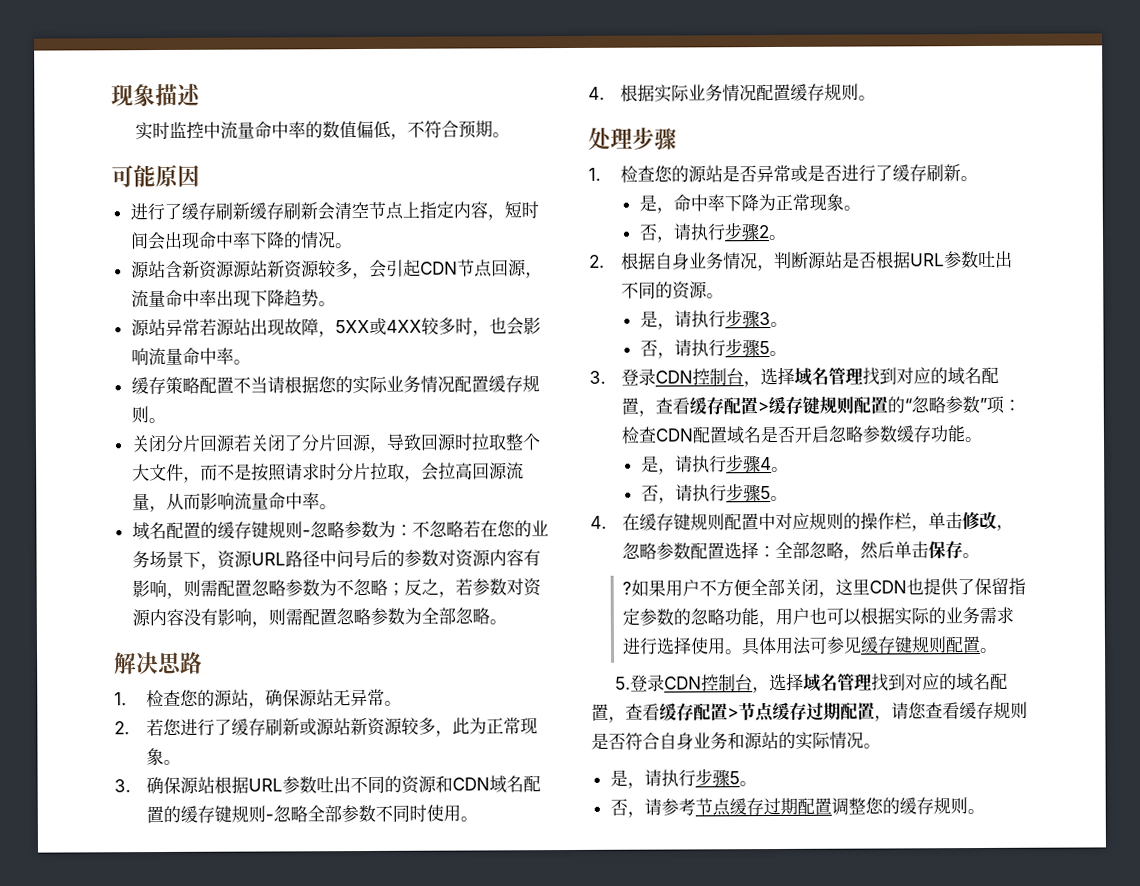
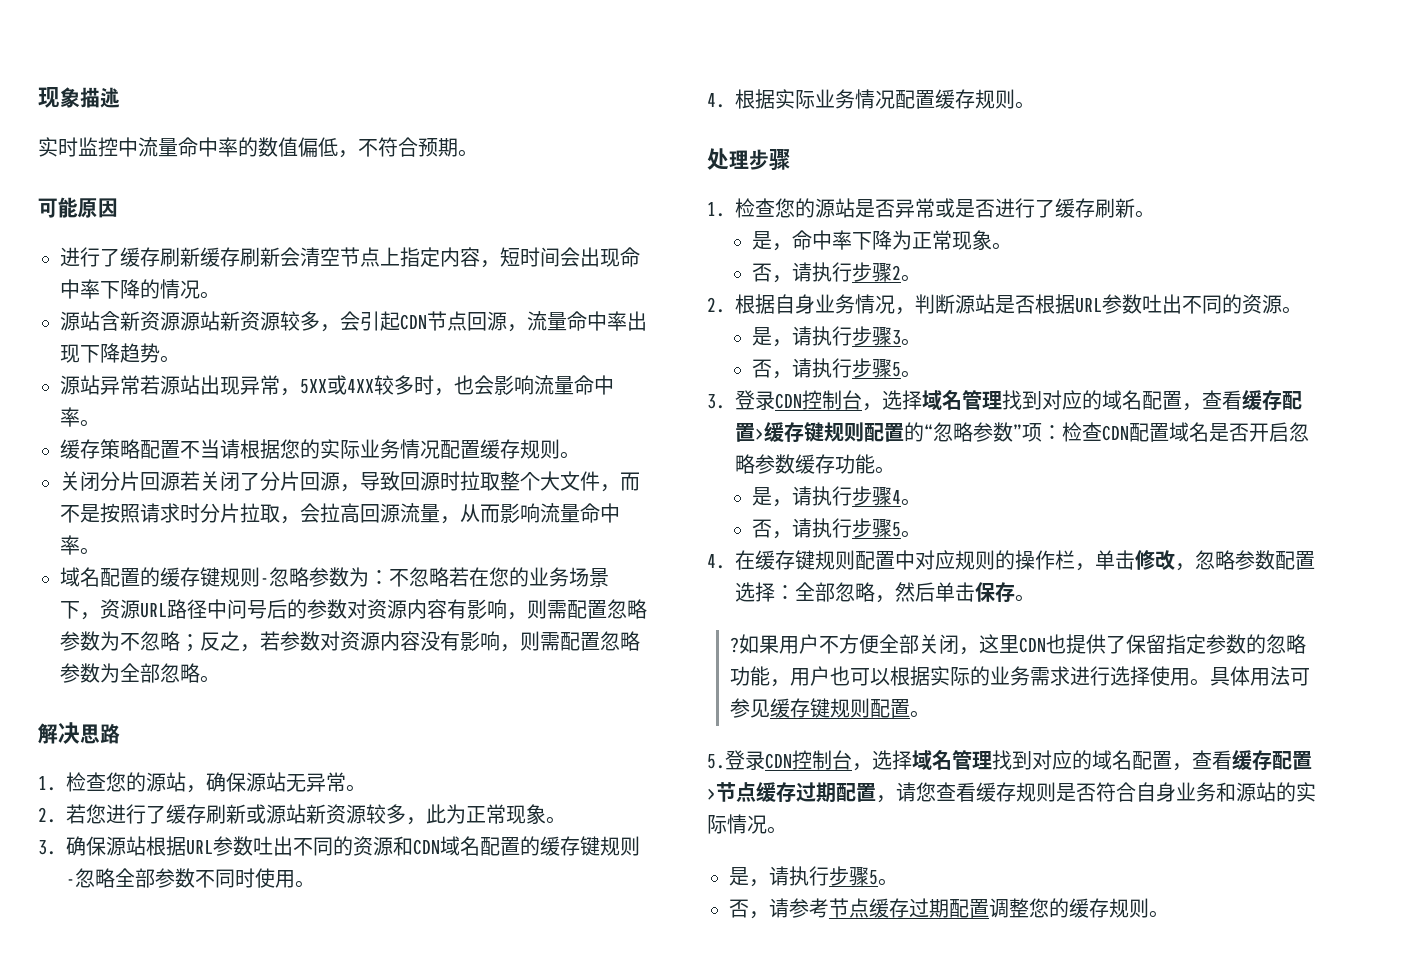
[283,318,319,336] 故障 -> [240,375,280,395] 异常

